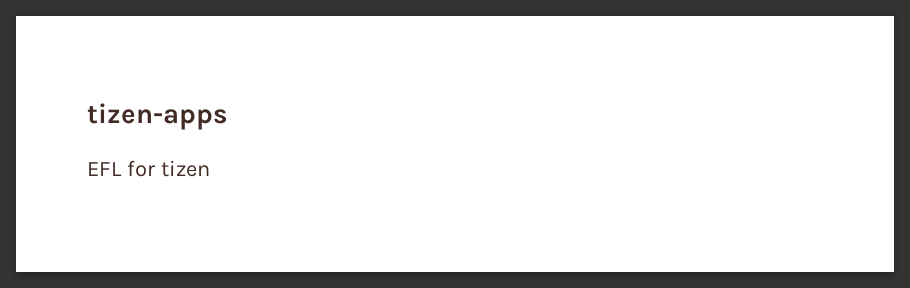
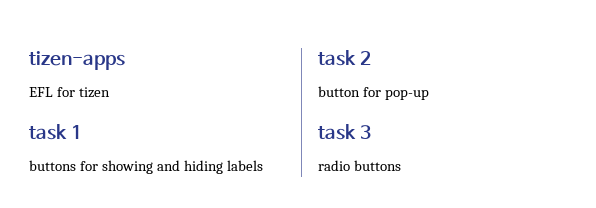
(210, 168) none -> [29,124,83,140] [29,160,263,174] [318,50,372,66] [318,86,429,100] [318,124,372,140] [318,160,401,171] // task 1 // buttons for showing and hiding labels // task 2 // button for pop-up // task 3 // radio buttons

